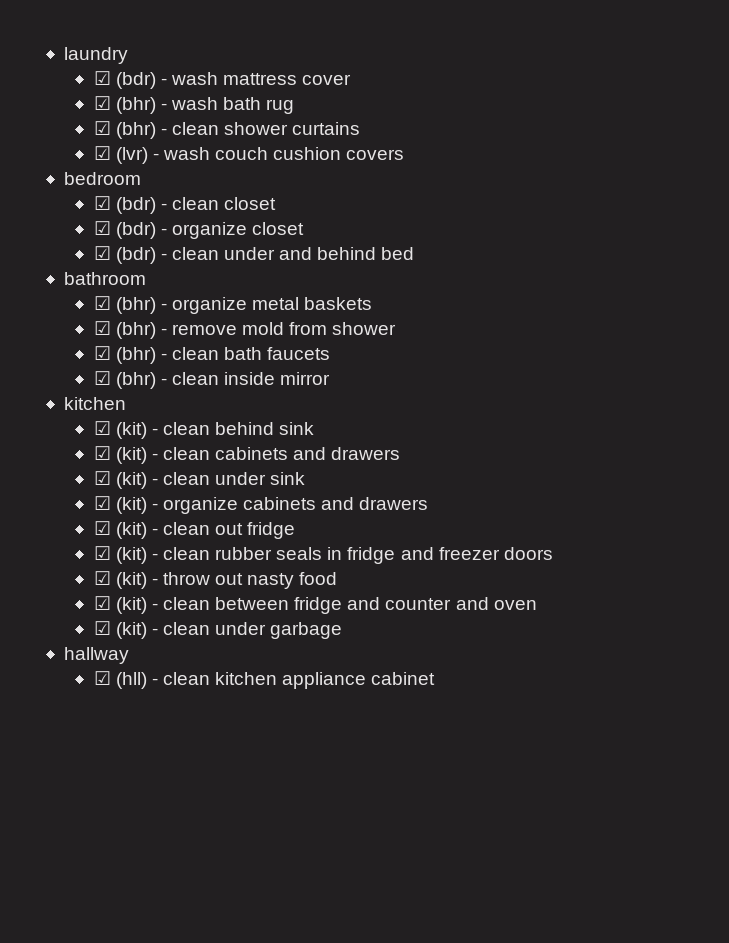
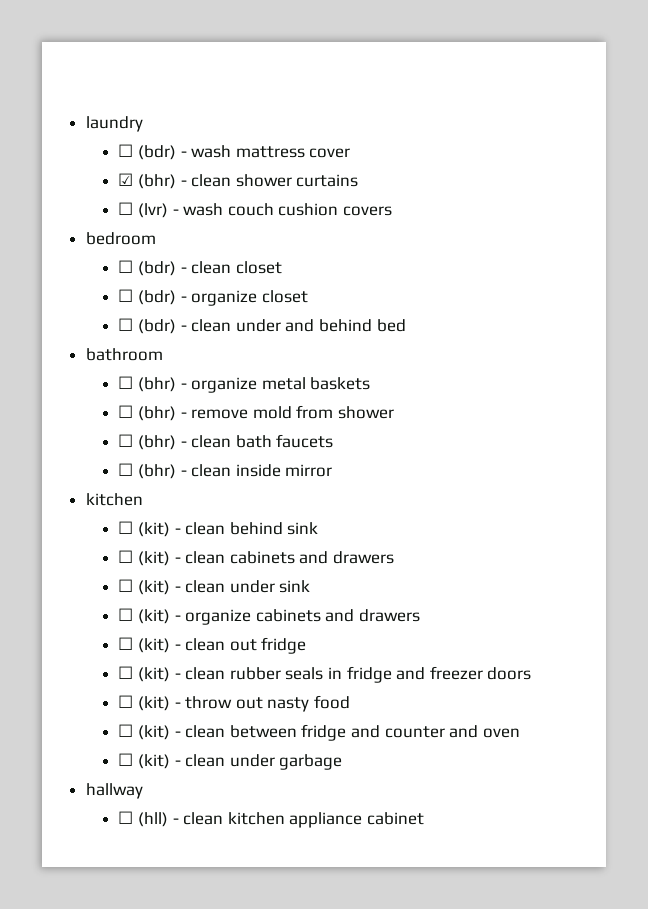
[93,71,111,85] ☑ -> [118,144,134,157] ☐
[93,96,295,114] // ☑ (bhr) - wash bath rug -> (351, 153) none
[93,146,111,160] ☑ -> [118,202,134,215] ☐
[93,196,111,210] ☑ -> [118,260,134,273] ☐
[93,221,111,235] ☑ -> [118,289,134,302] ☐
[93,246,111,260] ☑ -> [118,318,134,331] ☐
[93,296,111,310] ☑ -> [118,376,134,389] ☐
[93,321,111,335] ☑ -> [118,405,134,418] ☐
[93,346,111,360] ☑ -> [118,434,134,447] ☐
[93,371,111,385] ☑ -> [118,463,134,476] ☐
[93,421,111,435] ☑ -> [118,521,134,534] ☐
[93,446,111,460] ☑ -> [118,550,134,563] ☐
[93,471,111,485] ☑ -> [118,579,134,592] ☐
[93,496,111,510] ☑ -> [118,608,134,621] ☐
[93,521,111,535] ☑ -> [118,637,134,650] ☐
[93,546,111,560] ☑ -> [118,666,134,679] ☐
[93,571,111,585] ☑ -> [118,695,134,708] ☐
[93,596,111,610] ☑ -> [118,724,134,737] ☐
[93,621,111,635] ☑ -> [118,753,134,766] ☐
[93,671,111,685] ☑ -> [118,811,134,824] ☐

